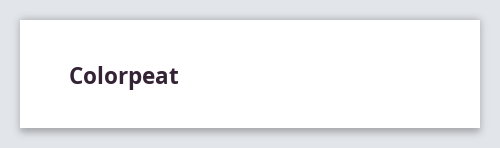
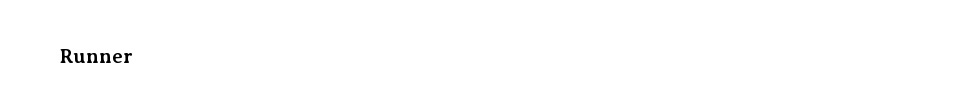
[69,66,179,90] Colorpeat -> [60,49,133,63] Runner

